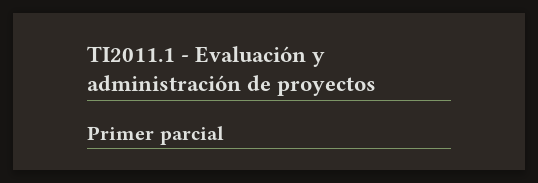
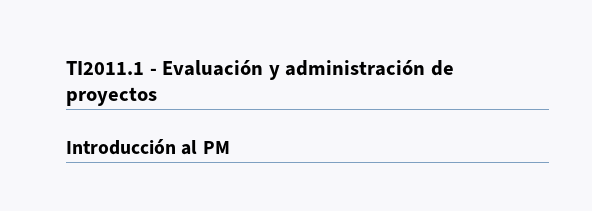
[87,126,224,145] Primer parcial -> [66,139,230,155] Introducción al PM

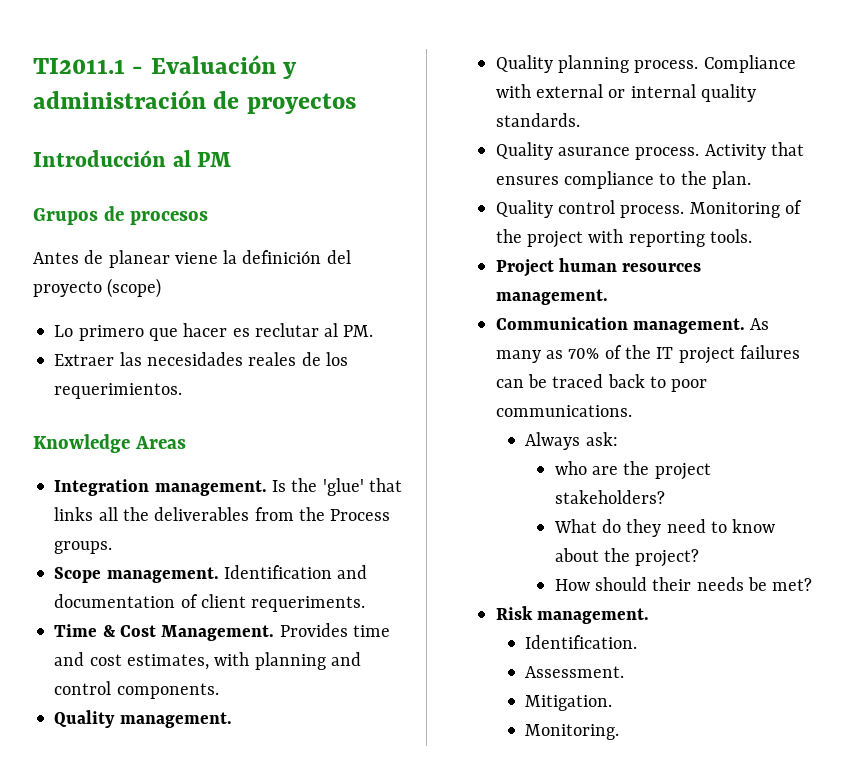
(230, 147) none -> [33,206,208,225] [33,250,351,268] [33,278,162,298] [54,323,374,341] [54,352,348,366] [54,383,183,399] [33,434,186,453] [54,478,402,496] [54,507,391,521] [54,541,113,554] [54,565,368,583] [54,594,366,612] [54,623,390,641] [54,652,361,670] [54,681,219,699] [54,710,232,728] [495,55,796,73] [495,84,756,102] [495,113,580,127] [495,142,804,160] [495,171,751,189] [495,200,802,218] [495,229,752,248] [495,258,702,277] [495,289,608,305] [495,317,770,334] [495,345,800,364] [495,374,708,392] [495,405,632,417] [525,432,618,450] [554,461,711,480] [554,490,665,504] [553,519,776,537] [554,548,700,567] [554,577,813,591] [495,606,650,624] [525,635,638,649] [525,666,625,678] [525,695,613,711] [525,724,620,740] // Grupos de procesos // Antes de planear viene la definición del proyecto (scope) // Lo primero que hacer es reclutar al PM. // Extraer las necesidades reales de los requerimientos. // Knowledge Areas // Integration management. Is the 'glue' that links all the deliverables from the Process groups. // Scope management. Identification and documentation of client requeriments. // Time & Cost Management. Provides time and cost estimates, with planning and control components. // Quality management. // Quality planning process. Compliance with external or internal quality standards. // Quality asurance process. Activity that ensures compliance to the plan. // Quality control process. Monitoring of the project with reporting tools. // Project human resources management. // Communication management. As many as 70% of the IT project failures can be traced back to poor communications. // Always ask: // who are the project stakeholders? // What do they need to know about the project? // How should their needs be met? // Risk management. // Identification. // Assessment. // Mitigation. // Monitoring.

